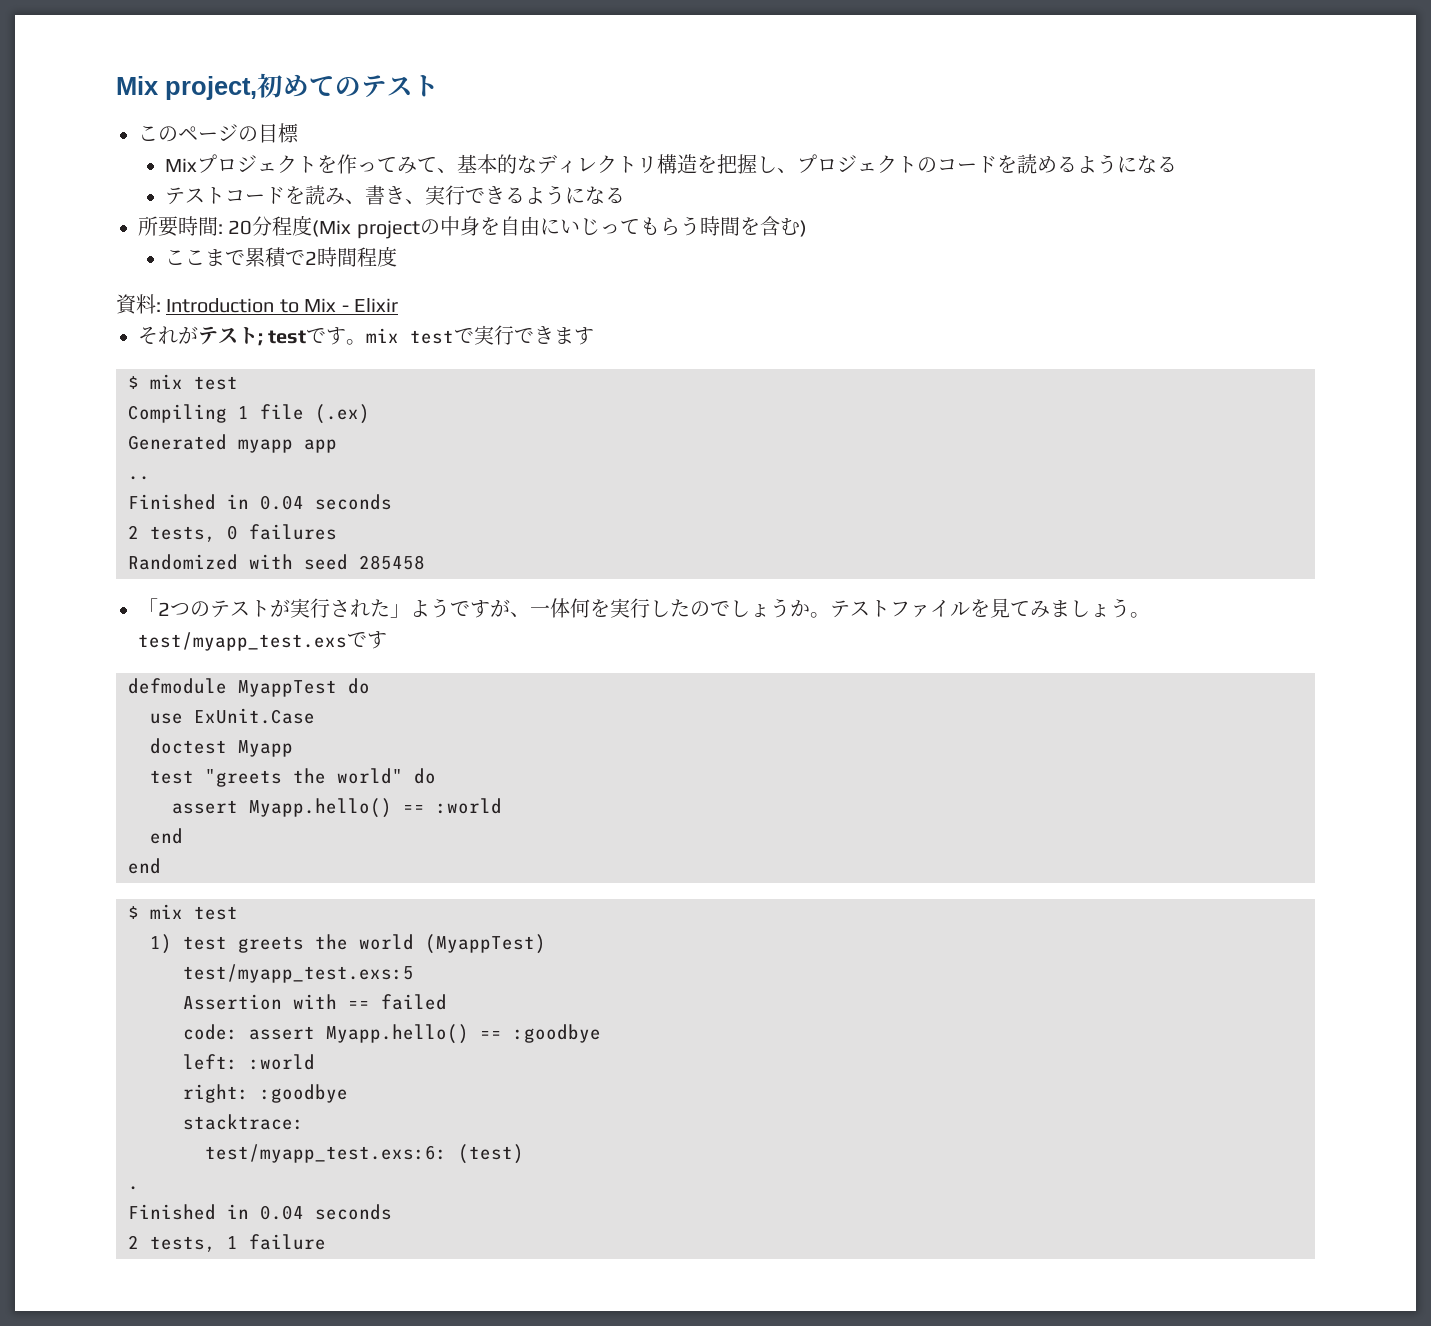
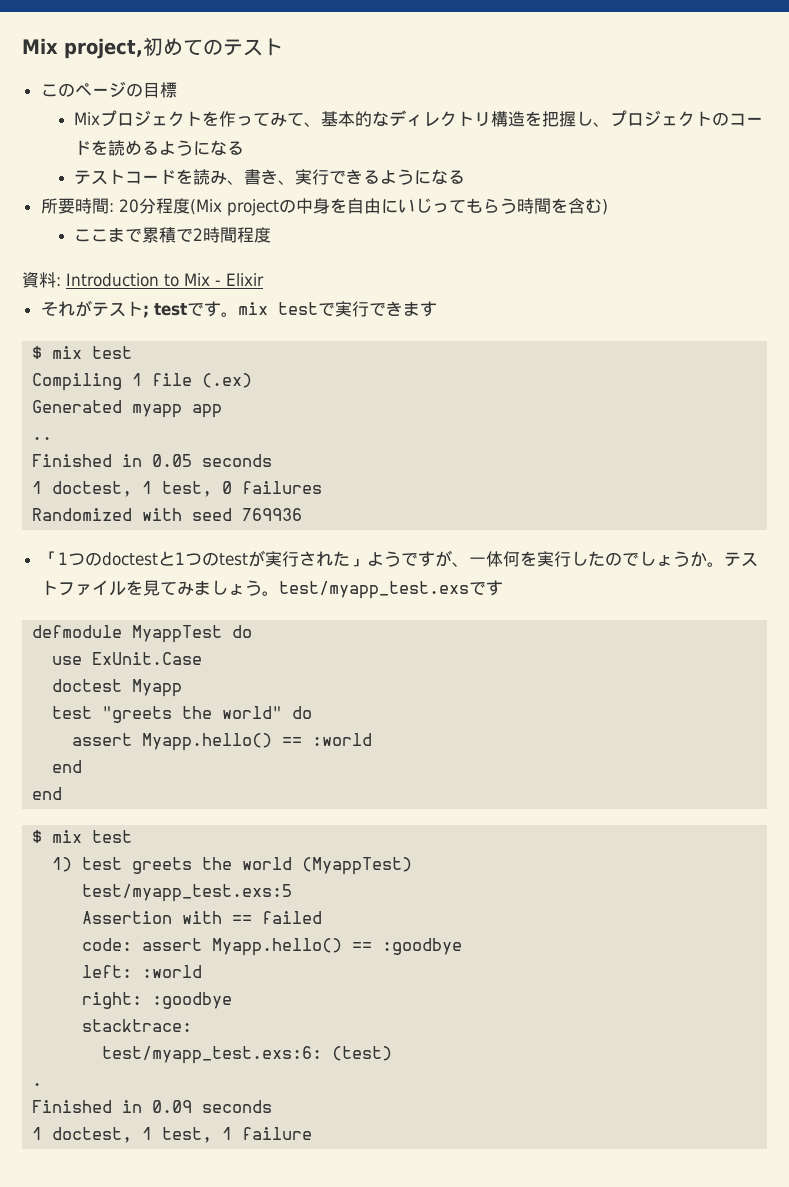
[260,494,392,510] [128,525,216,542] 0.04 seconds // 2 tests, -> [152,454,273,467] [32,481,213,497] 0.05 seconds // 1 doctest, 1 test,
[359,555,425,570] 285458 -> [242,508,303,521] 769936
[158,600,270,618] 2つのテスト -> [57,551,248,566] 1つのdoctestと1つのtest
[260,1204,392,1220] [128,1235,216,1252] 0.04 seconds // 2 tests, -> [152,1100,273,1113] [32,1127,213,1143] 0.09 seconds // 1 doctest, 1 test,

